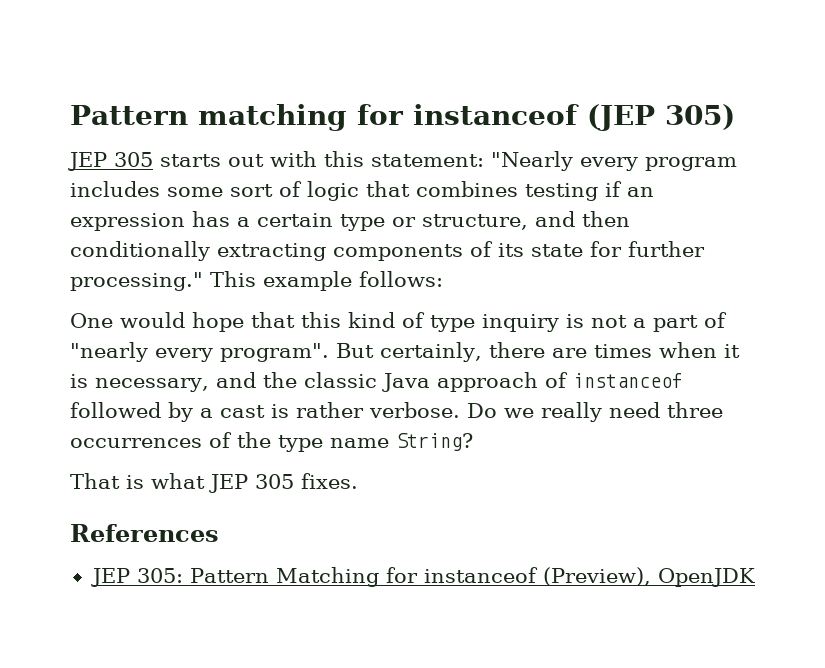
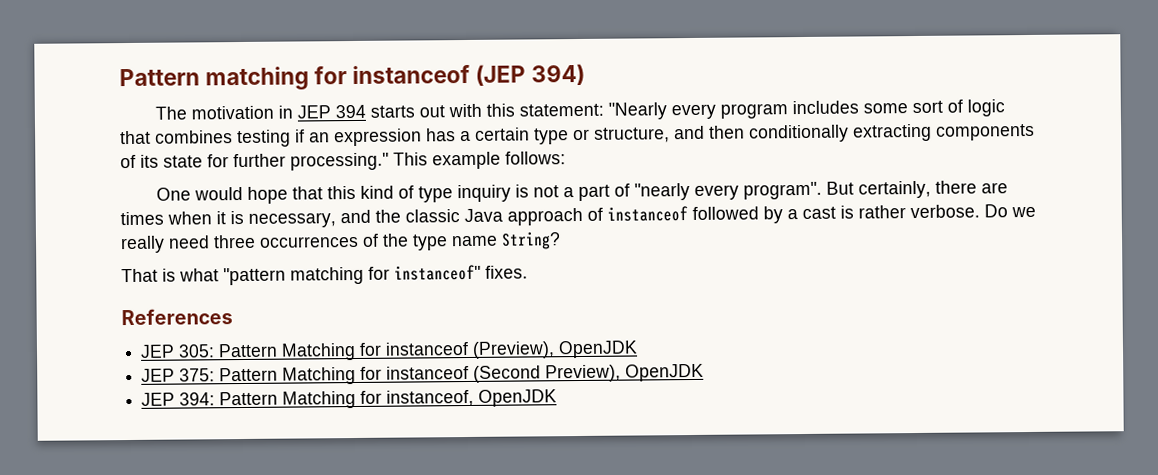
[664,104,735,130] [68,152,153,171] 305) // JEP 305 -> [531,63,586,86] [155,104,367,120] 394) // The motivation in JEP 394
[209,474,294,493] JEP 305 -> [223,264,481,286] "pattern matching for instanceof"
(755, 577) none -> [141,363,705,385] [141,389,558,409] // JEP 375: Pattern Matching for instanceof (Second Preview), OpenJDK // JEP 394: Pattern Matching for instanceof, OpenJDK

